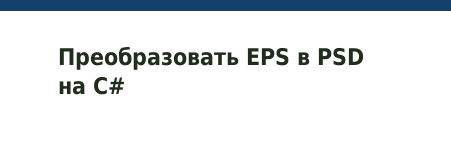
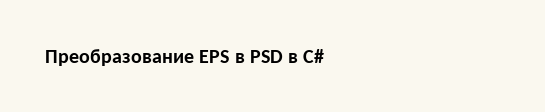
[58,46,239,70] Преобразовать -> [45,49,194,66] Преобразование
[58,81,86,95] на -> [288,53,299,63] в

